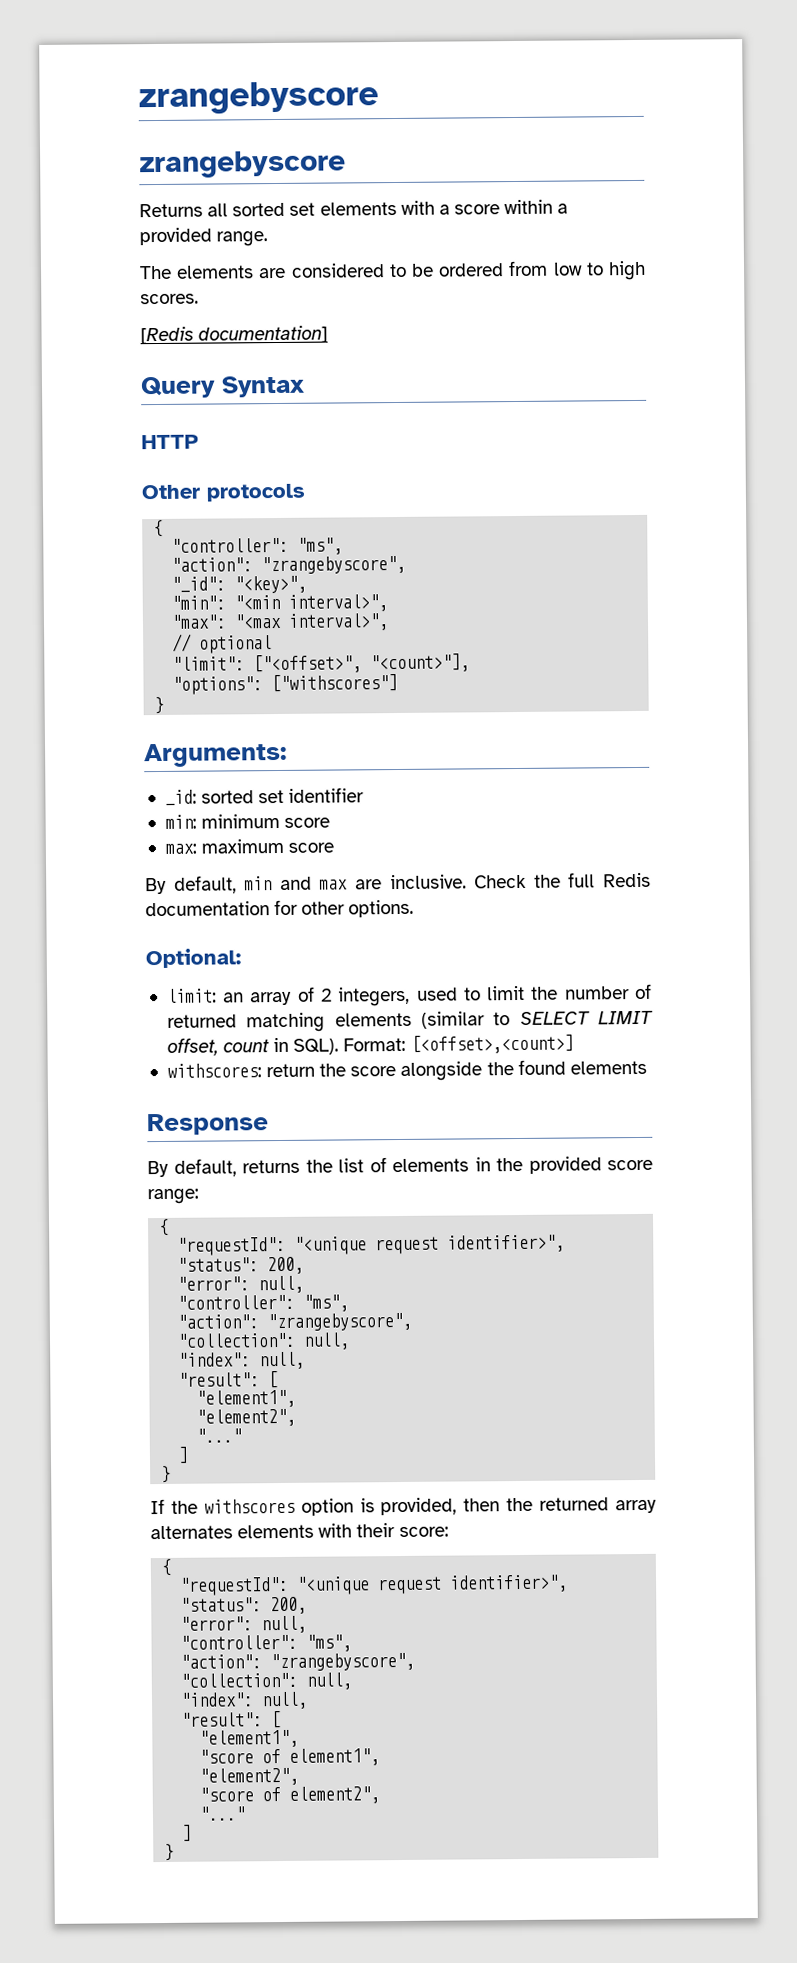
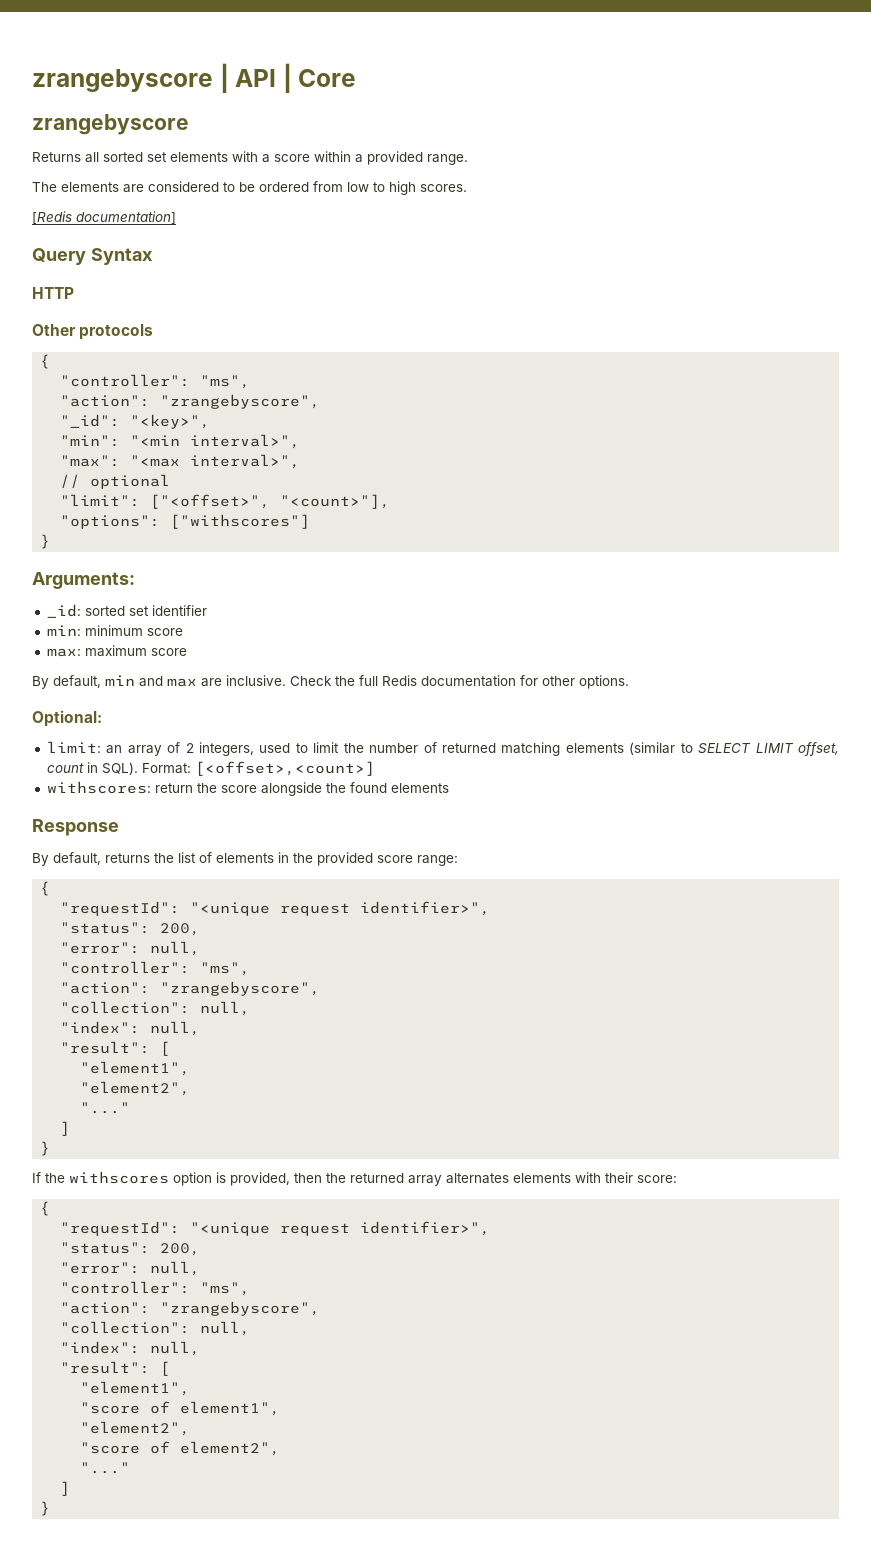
[138,81,379,116] zrangebyscore -> [32,63,357,93] zrangebyscore | API | Core

